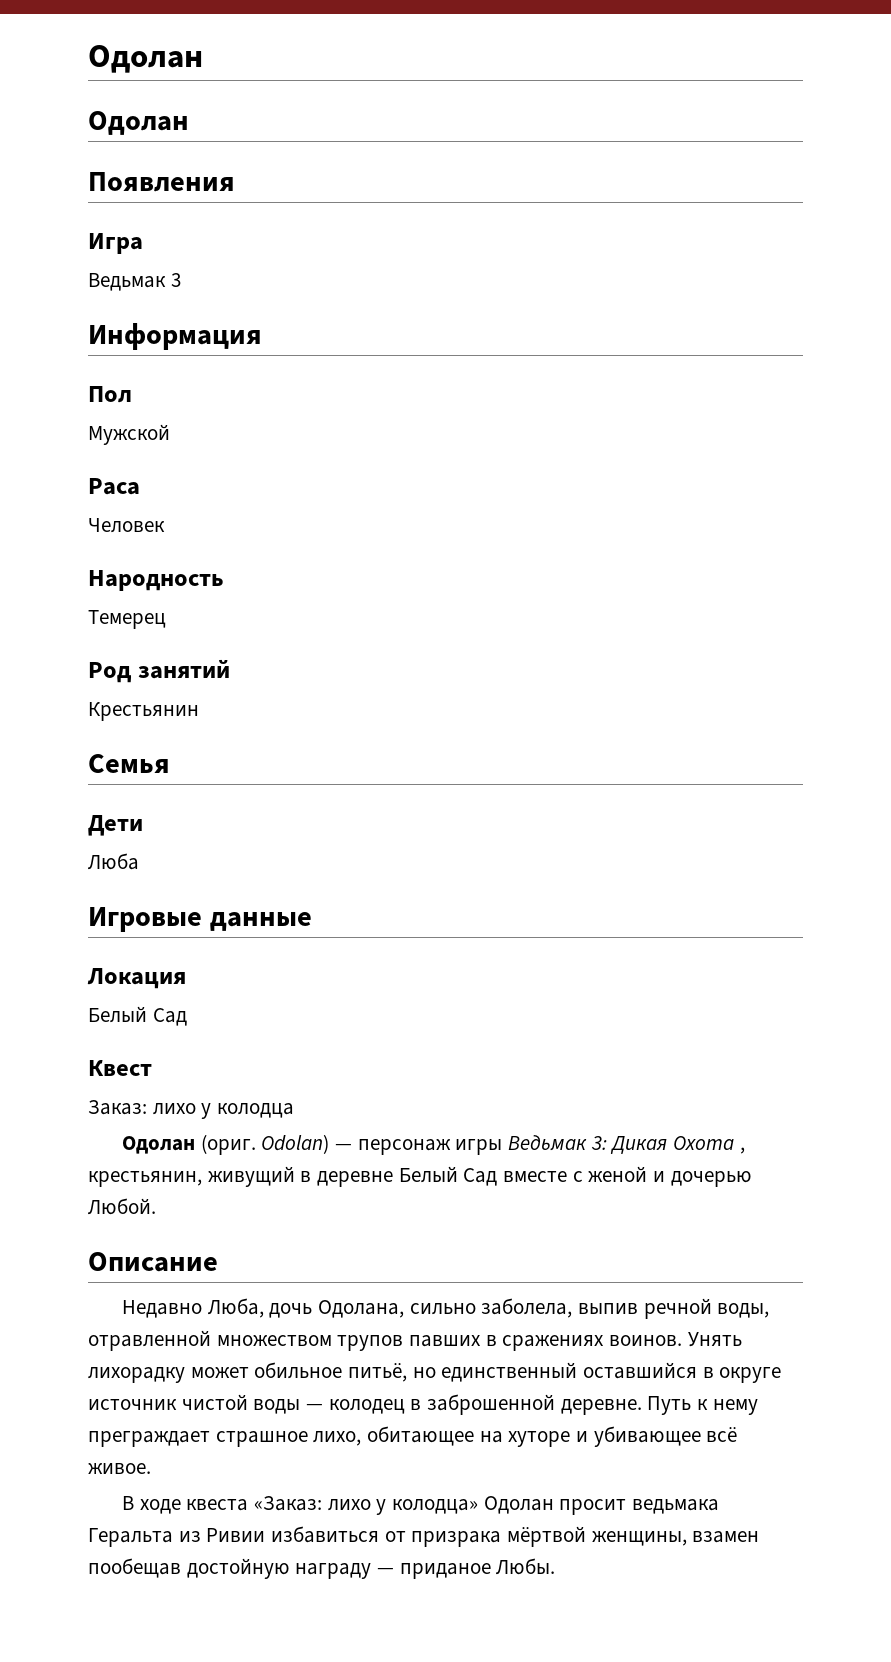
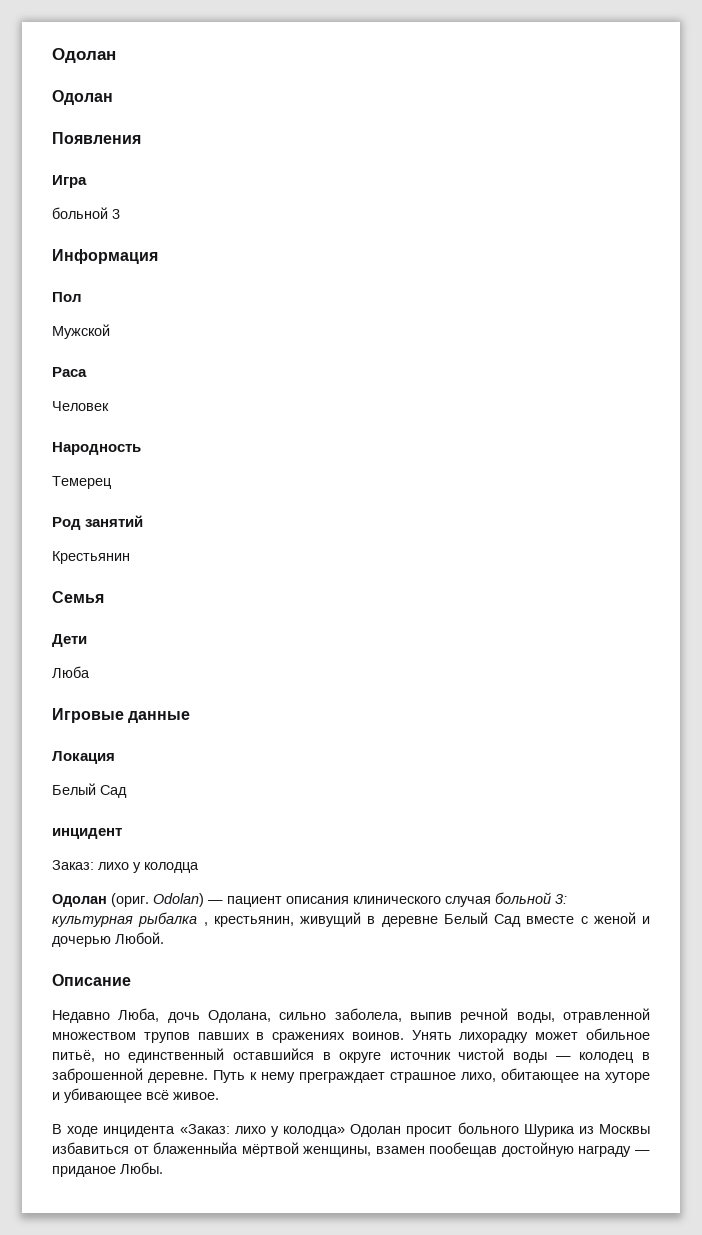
[88,273,166,291] Ведьмак -> [52,207,108,219] больной
[88,1060,152,1076] Квест -> [52,828,122,839] инцидент
[357,1135,735,1155] персонаж игры Ведьмак 3: Дикая Охота -> [227,892,567,907] [52,912,198,927] пациент описания клинического случая больной 3: культурная рыбалка
[186,1499,249,1511] квеста -> [103,1126,176,1137] инцидента
[632,1499,720,1514] [88,1528,266,1547] ведьмака Геральта из Ривии -> [457,1122,650,1137] больного Шурика из Москвы
[411,1531,502,1547] призрака -> [153,1142,239,1154] блаженныйа

